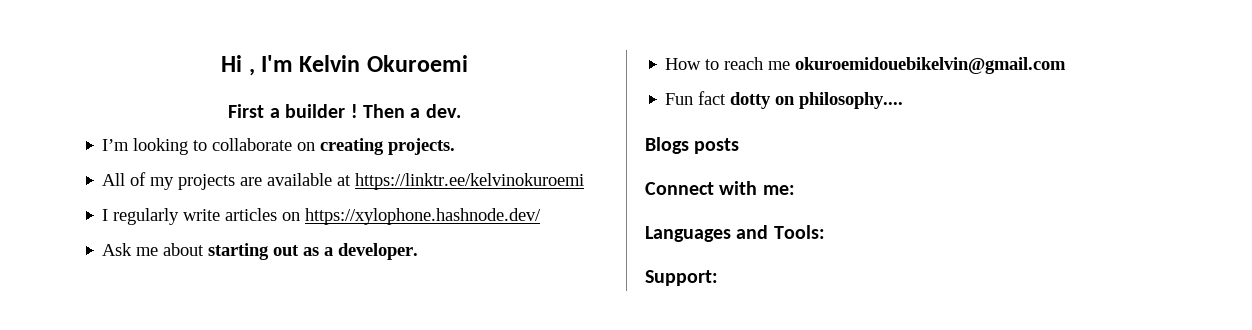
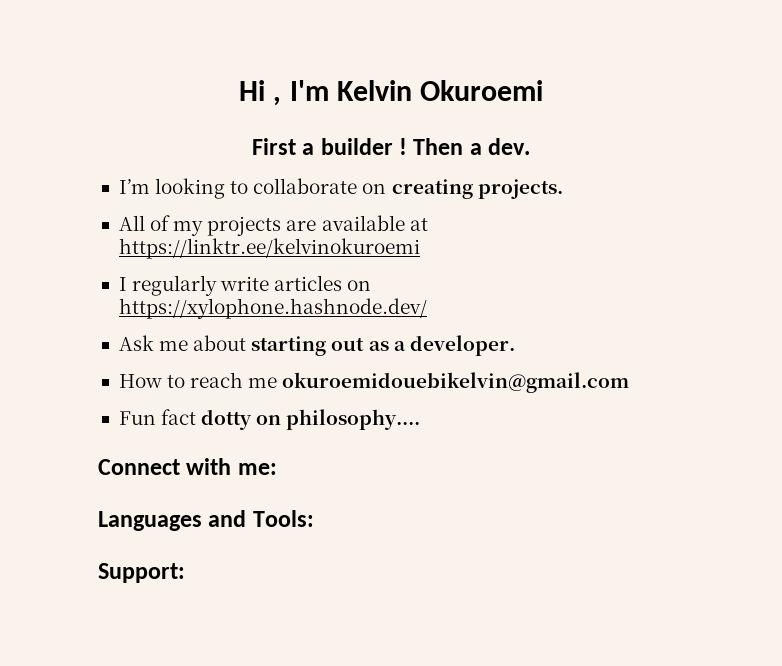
[645,137,740,154] // Blogs posts -> (421, 419) none

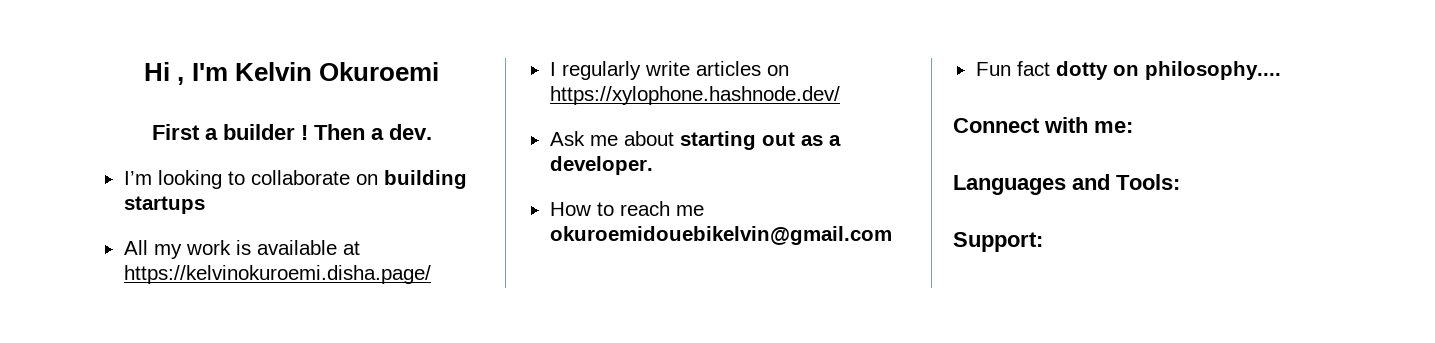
[391,179,563,199] creating projects. -> [383,170,467,189] [123,196,205,214] building startups
[150,215,317,236] of my projects are -> [153,240,251,259] my work is
[118,238,420,259] https://linktr.ee/kelvinokuroemi -> [123,265,431,284] https://kelvinokuroemi.disha.page/

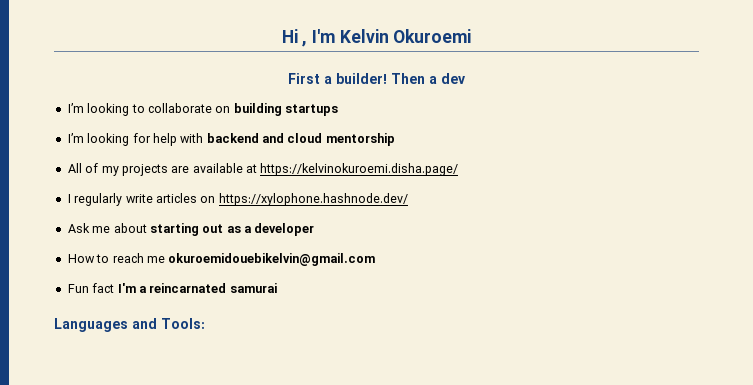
[222,124,308,140] builder ! -> [336,73,387,84] builder!
[388,124,432,140] dev. -> [441,73,465,84] dev
[123,240,251,259] All my work is -> [67,133,395,146] [67,163,190,176] I’m looking for help with backend and cloud mentorship // All of my projects are
[549,156,653,175] developer. -> [254,223,315,236] developer
[1055,61,1281,80] [953,117,1133,133] dotty on philosophy.... // Connect with me: -> [117,283,277,293] I'm a reincarnated samurai
[953,232,1043,252] // Support: -> (205, 323) none

